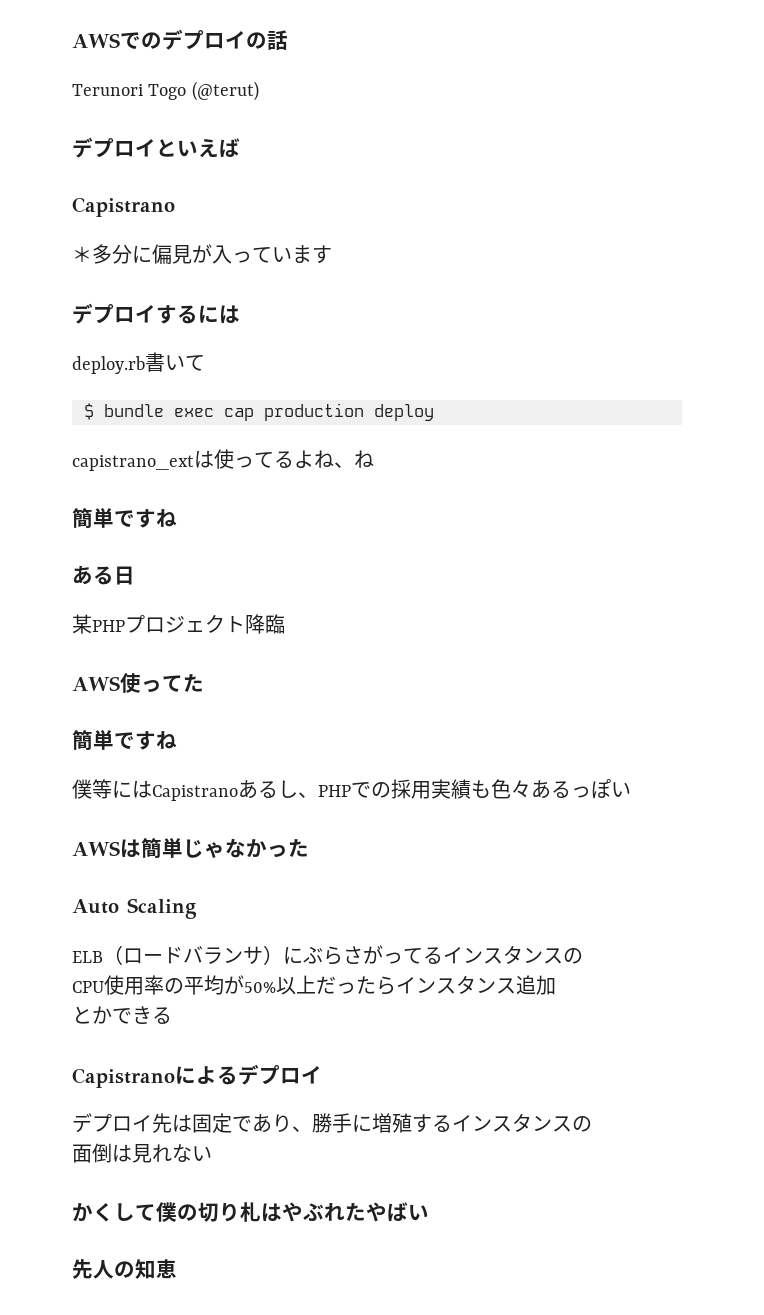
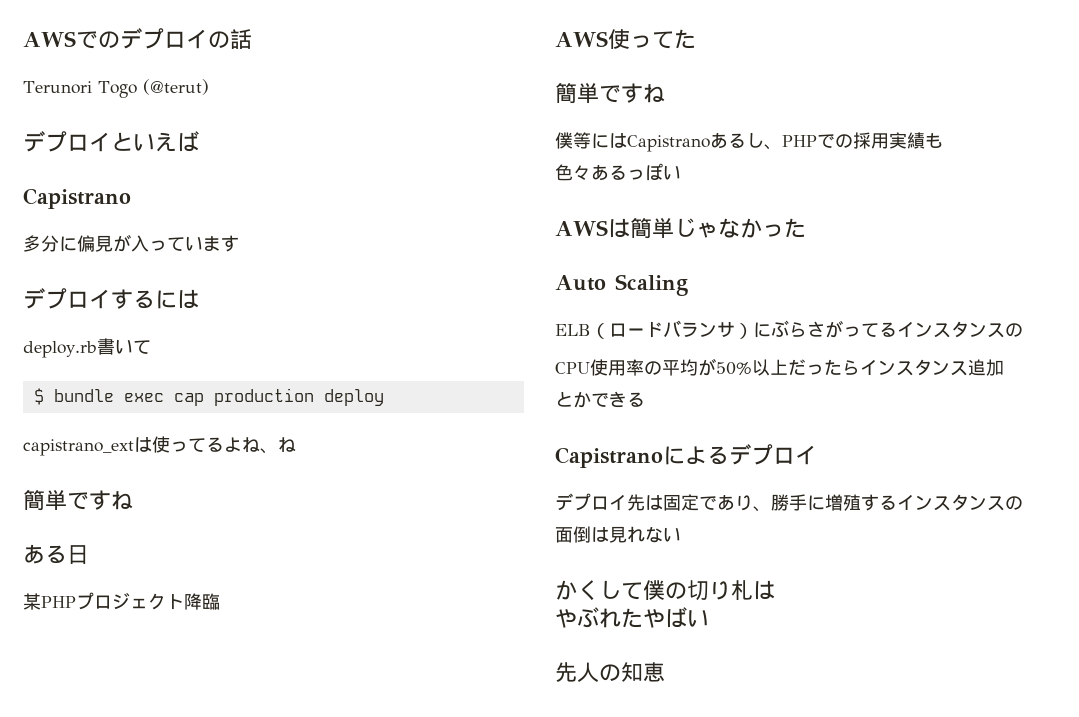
[72,246,92,262] ＊ -> (131, 198) none
(491, 789) none -> (943, 140) //
(282, 1212) none -> (775, 590) //

